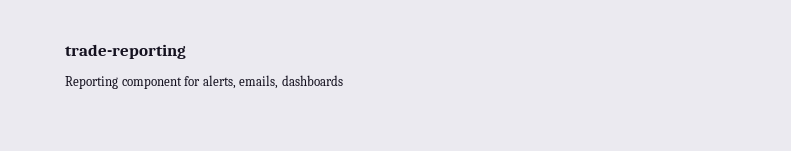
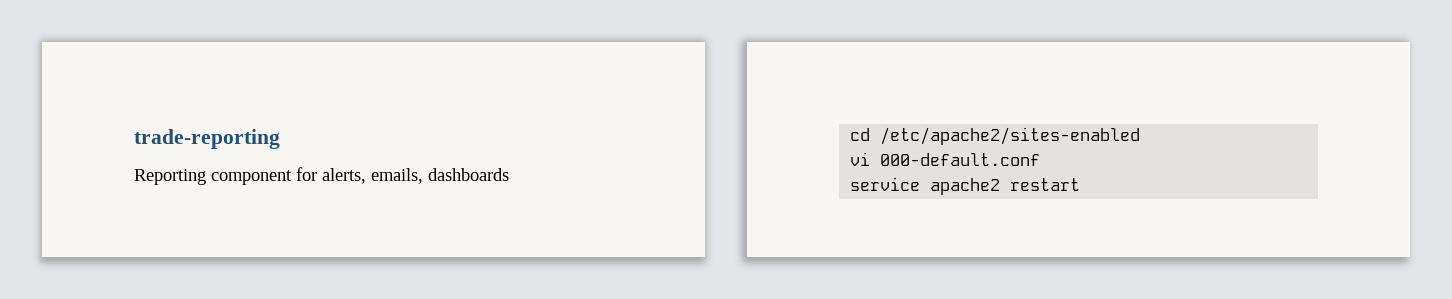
(343, 80) none -> [850,127,1141,145] [850,152,1041,166] [850,177,1081,195] // cd /etc/apache2/sites-enabled // vi 000-default.conf // service apache2 restart

